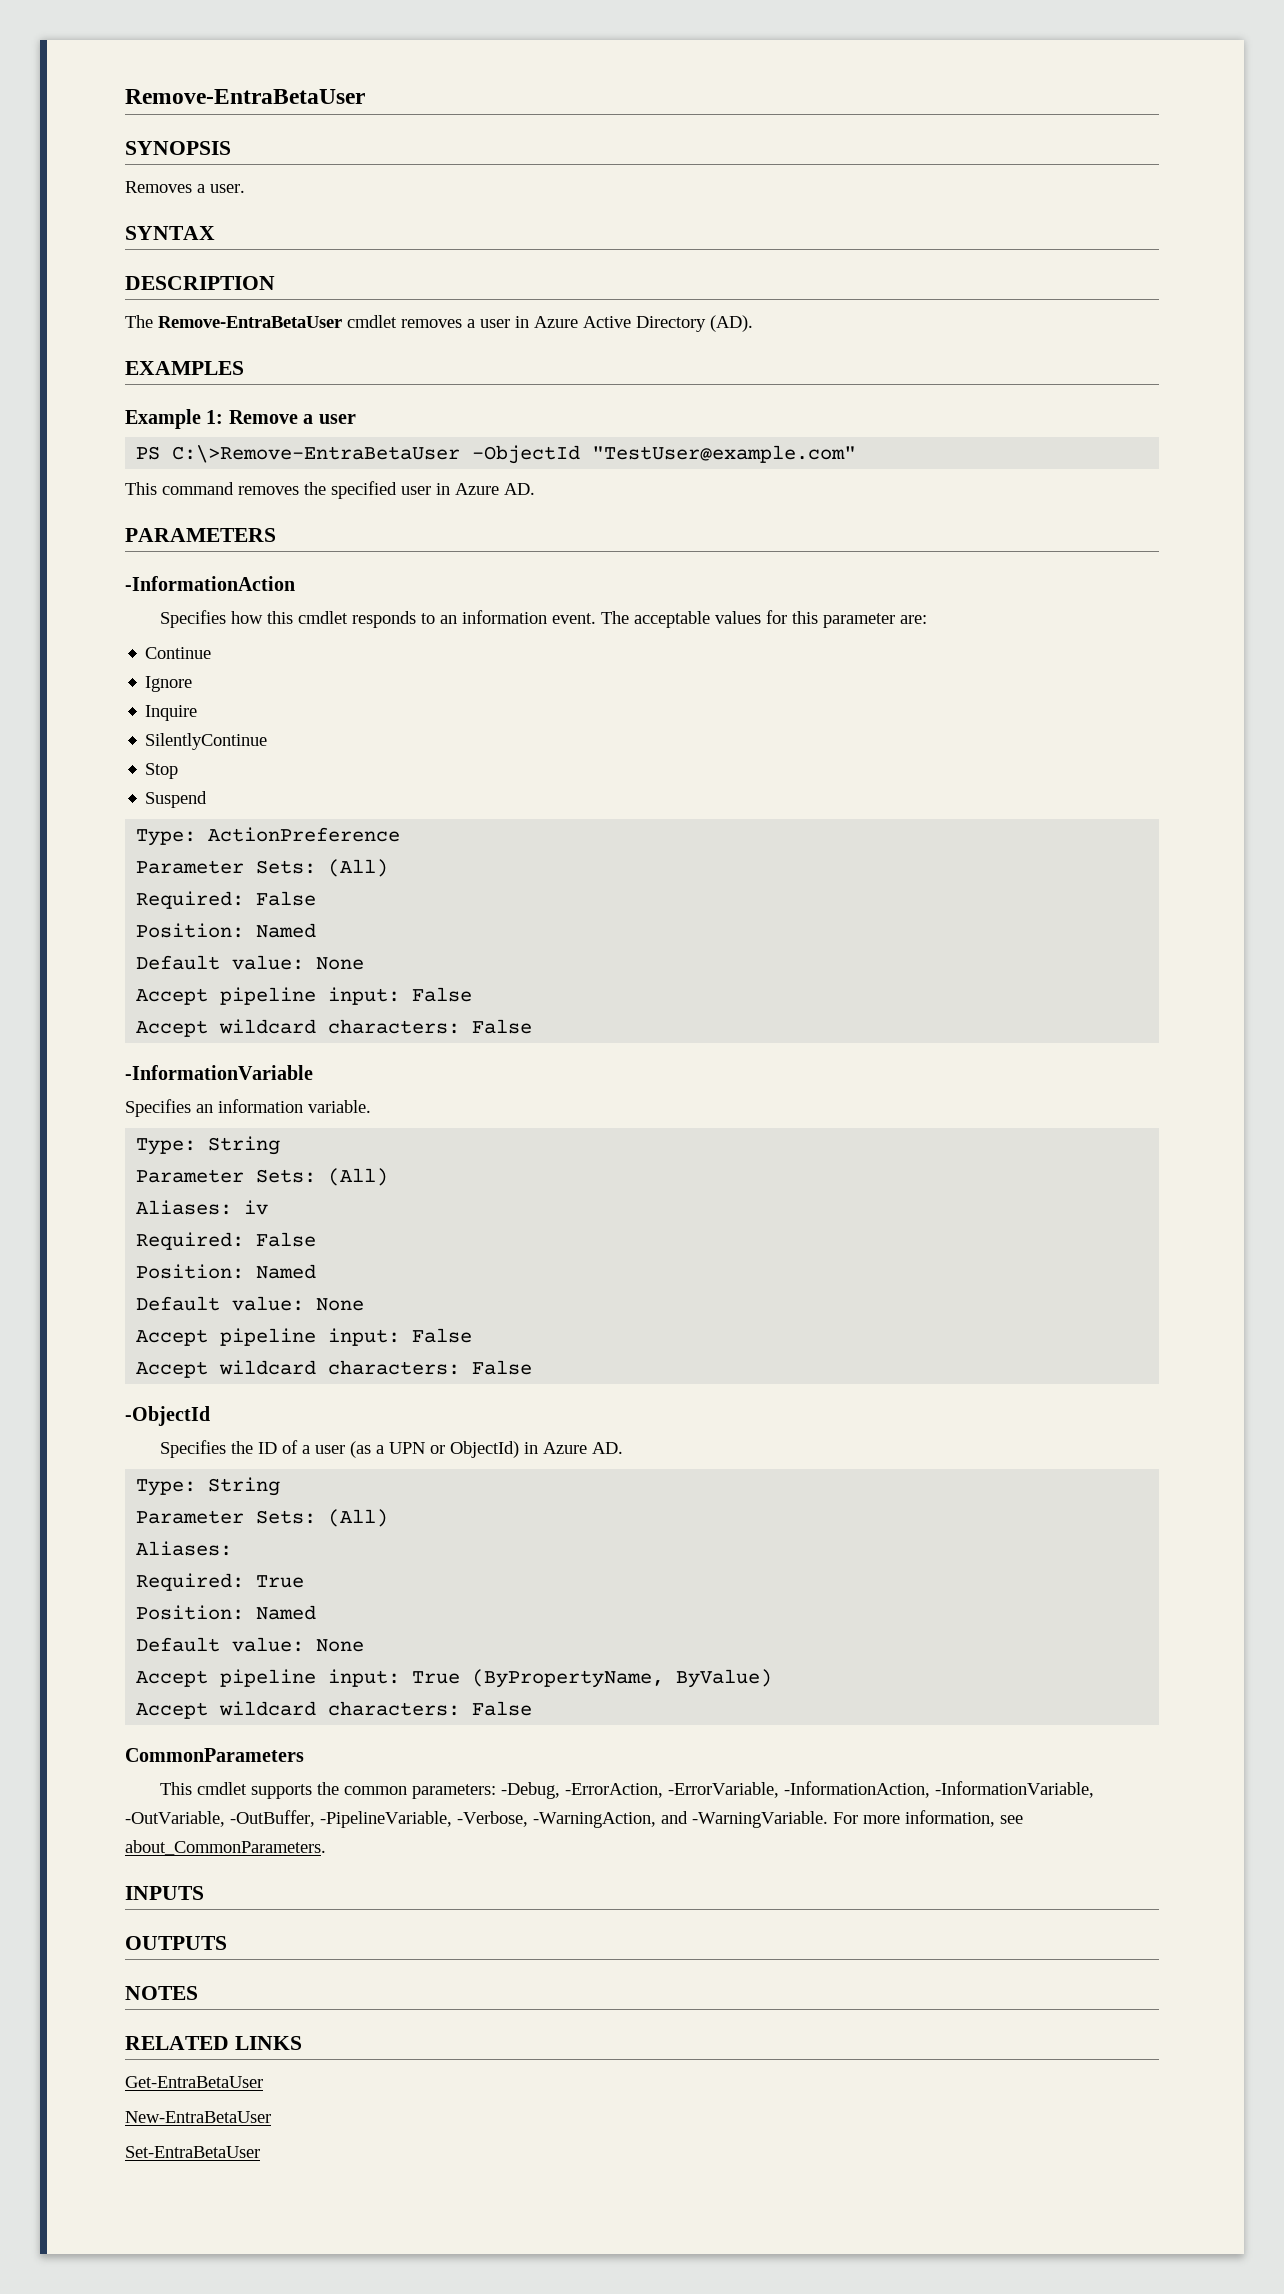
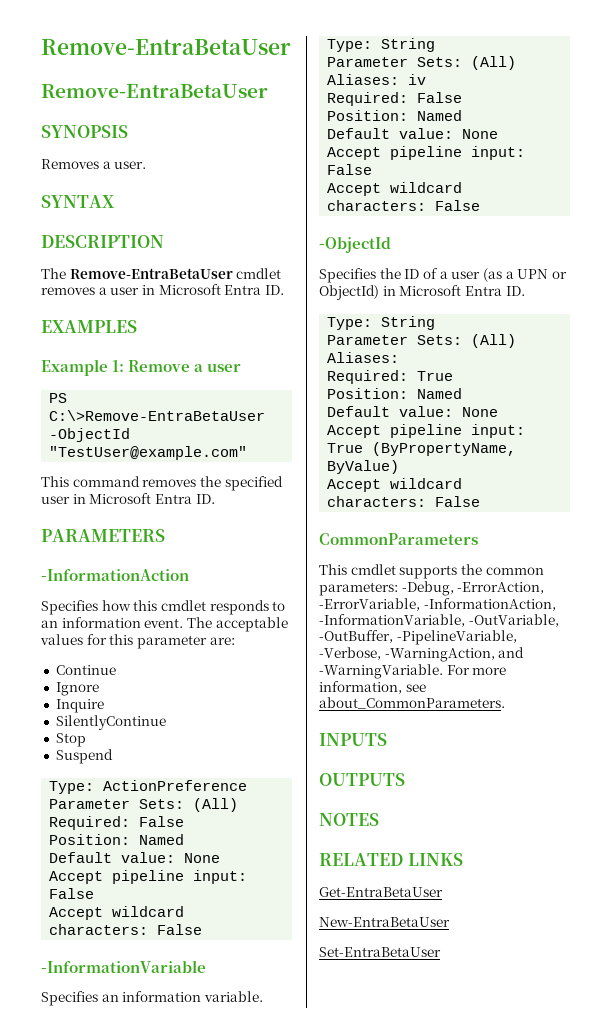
[125,89,365,104] Remove-EntraBetaUser -> [41,39,291,55] [41,84,268,98] Remove-EntraBetaUser // Remove-EntraBetaUser
[534,315,753,332] Azure Active Directory (AD). -> [158,284,284,295] Microsoft Entra ID.
[455,483,535,495] Azure AD. -> [89,493,215,504] Microsoft Entra ID.
[542,1442,623,1454] Azure AD. -> [399,285,525,296] Microsoft Entra ID.

